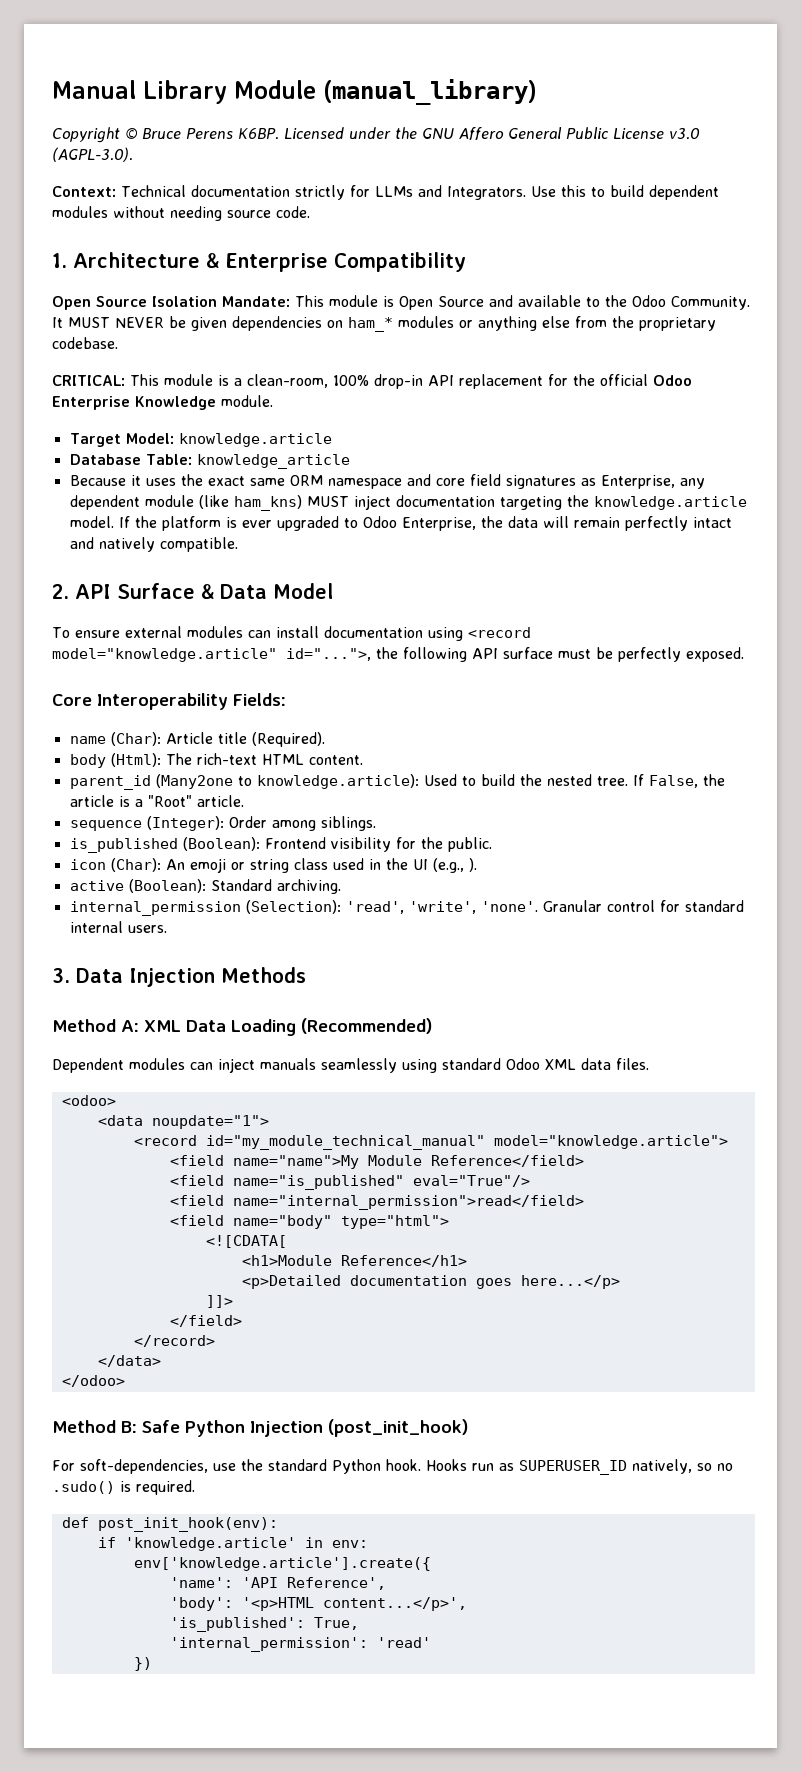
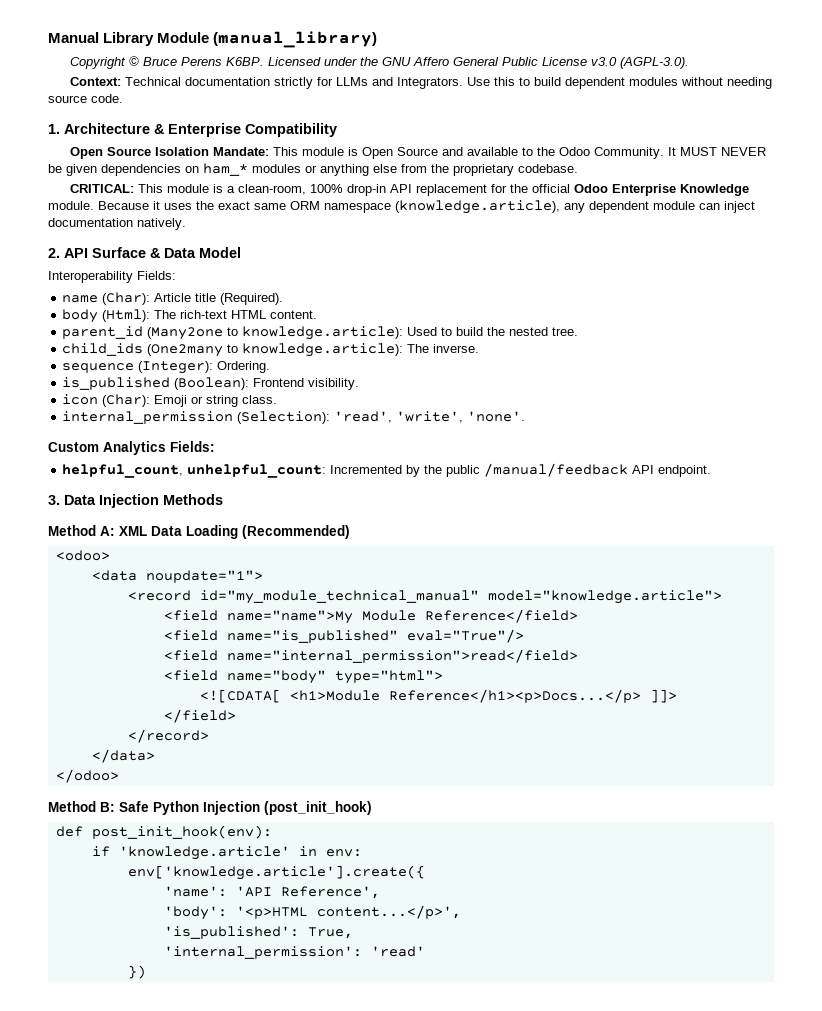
[69,433,332,447] [69,454,350,469] // Target Model: knowledge.article // Database Table: knowledge_article // -> (94, 205) none
[406,474,705,489] [69,495,747,511] [69,516,732,531] [69,537,238,552] and core field signatures as Enterprise, any dependent module (like ham_kns) MUST inject documentation targeting the knowledge.article model. If the platform is ever upgraded to Odoo Enterprise, the data will remain perfectly intact and natively compatible. -> [395,200,755,214] [48,218,186,230] (knowledge.article), any dependent module can inject documentation natively.
[52,626,531,641] [52,647,744,662] [52,694,92,706] To ensure external modules can install documentation using <record model="knowledge.article" id="...">, the following API surface must be perfectly exposed. // Core -> (241, 252) none
[632,774,725,788] [69,795,244,807] If False, the article is a "Root" article. -> [62,343,480,357] // child_ids (One2many to knowledge.article): The inverse.
[228,816,376,831] Order among siblings. -> [217,361,271,373] Ordering.
[330,837,492,852] [69,858,477,873] [69,879,341,894] visibility for the public. // icon (Char): An emoji or string class used in the UI (e.g., ). // active (Boolean): Standard archiving. -> [308,378,360,390] [62,394,278,407] visibility. // icon (Char): Emoji or string class.
[542,900,744,912] [69,921,167,933] Granular control for standard internal users. -> [48,441,215,455] [62,463,712,478] // Custom Analytics Fields: // helpful_count, unhelpful_count: Incremented by the public /manual/feedback API endpoint.
[52,1058,649,1073] // Dependent modules can inject manuals seamlessly using standard Odoo XML data files. -> (350, 532) none
[241,1255,467,1267] [241,1275,620,1289] // <h1>Module Reference</h1> // <p>Detailed documentation goes here...</p> // -> [289,689,641,703] <h1>Module Reference</h1><p>Docs...</p>
[52,1459,733,1475] [52,1480,195,1495] // For soft-dependencies, use the standard Python hook. Hooks run as SUPERUSER_ID natively, so no .sudo() is required. -> (372, 808) none

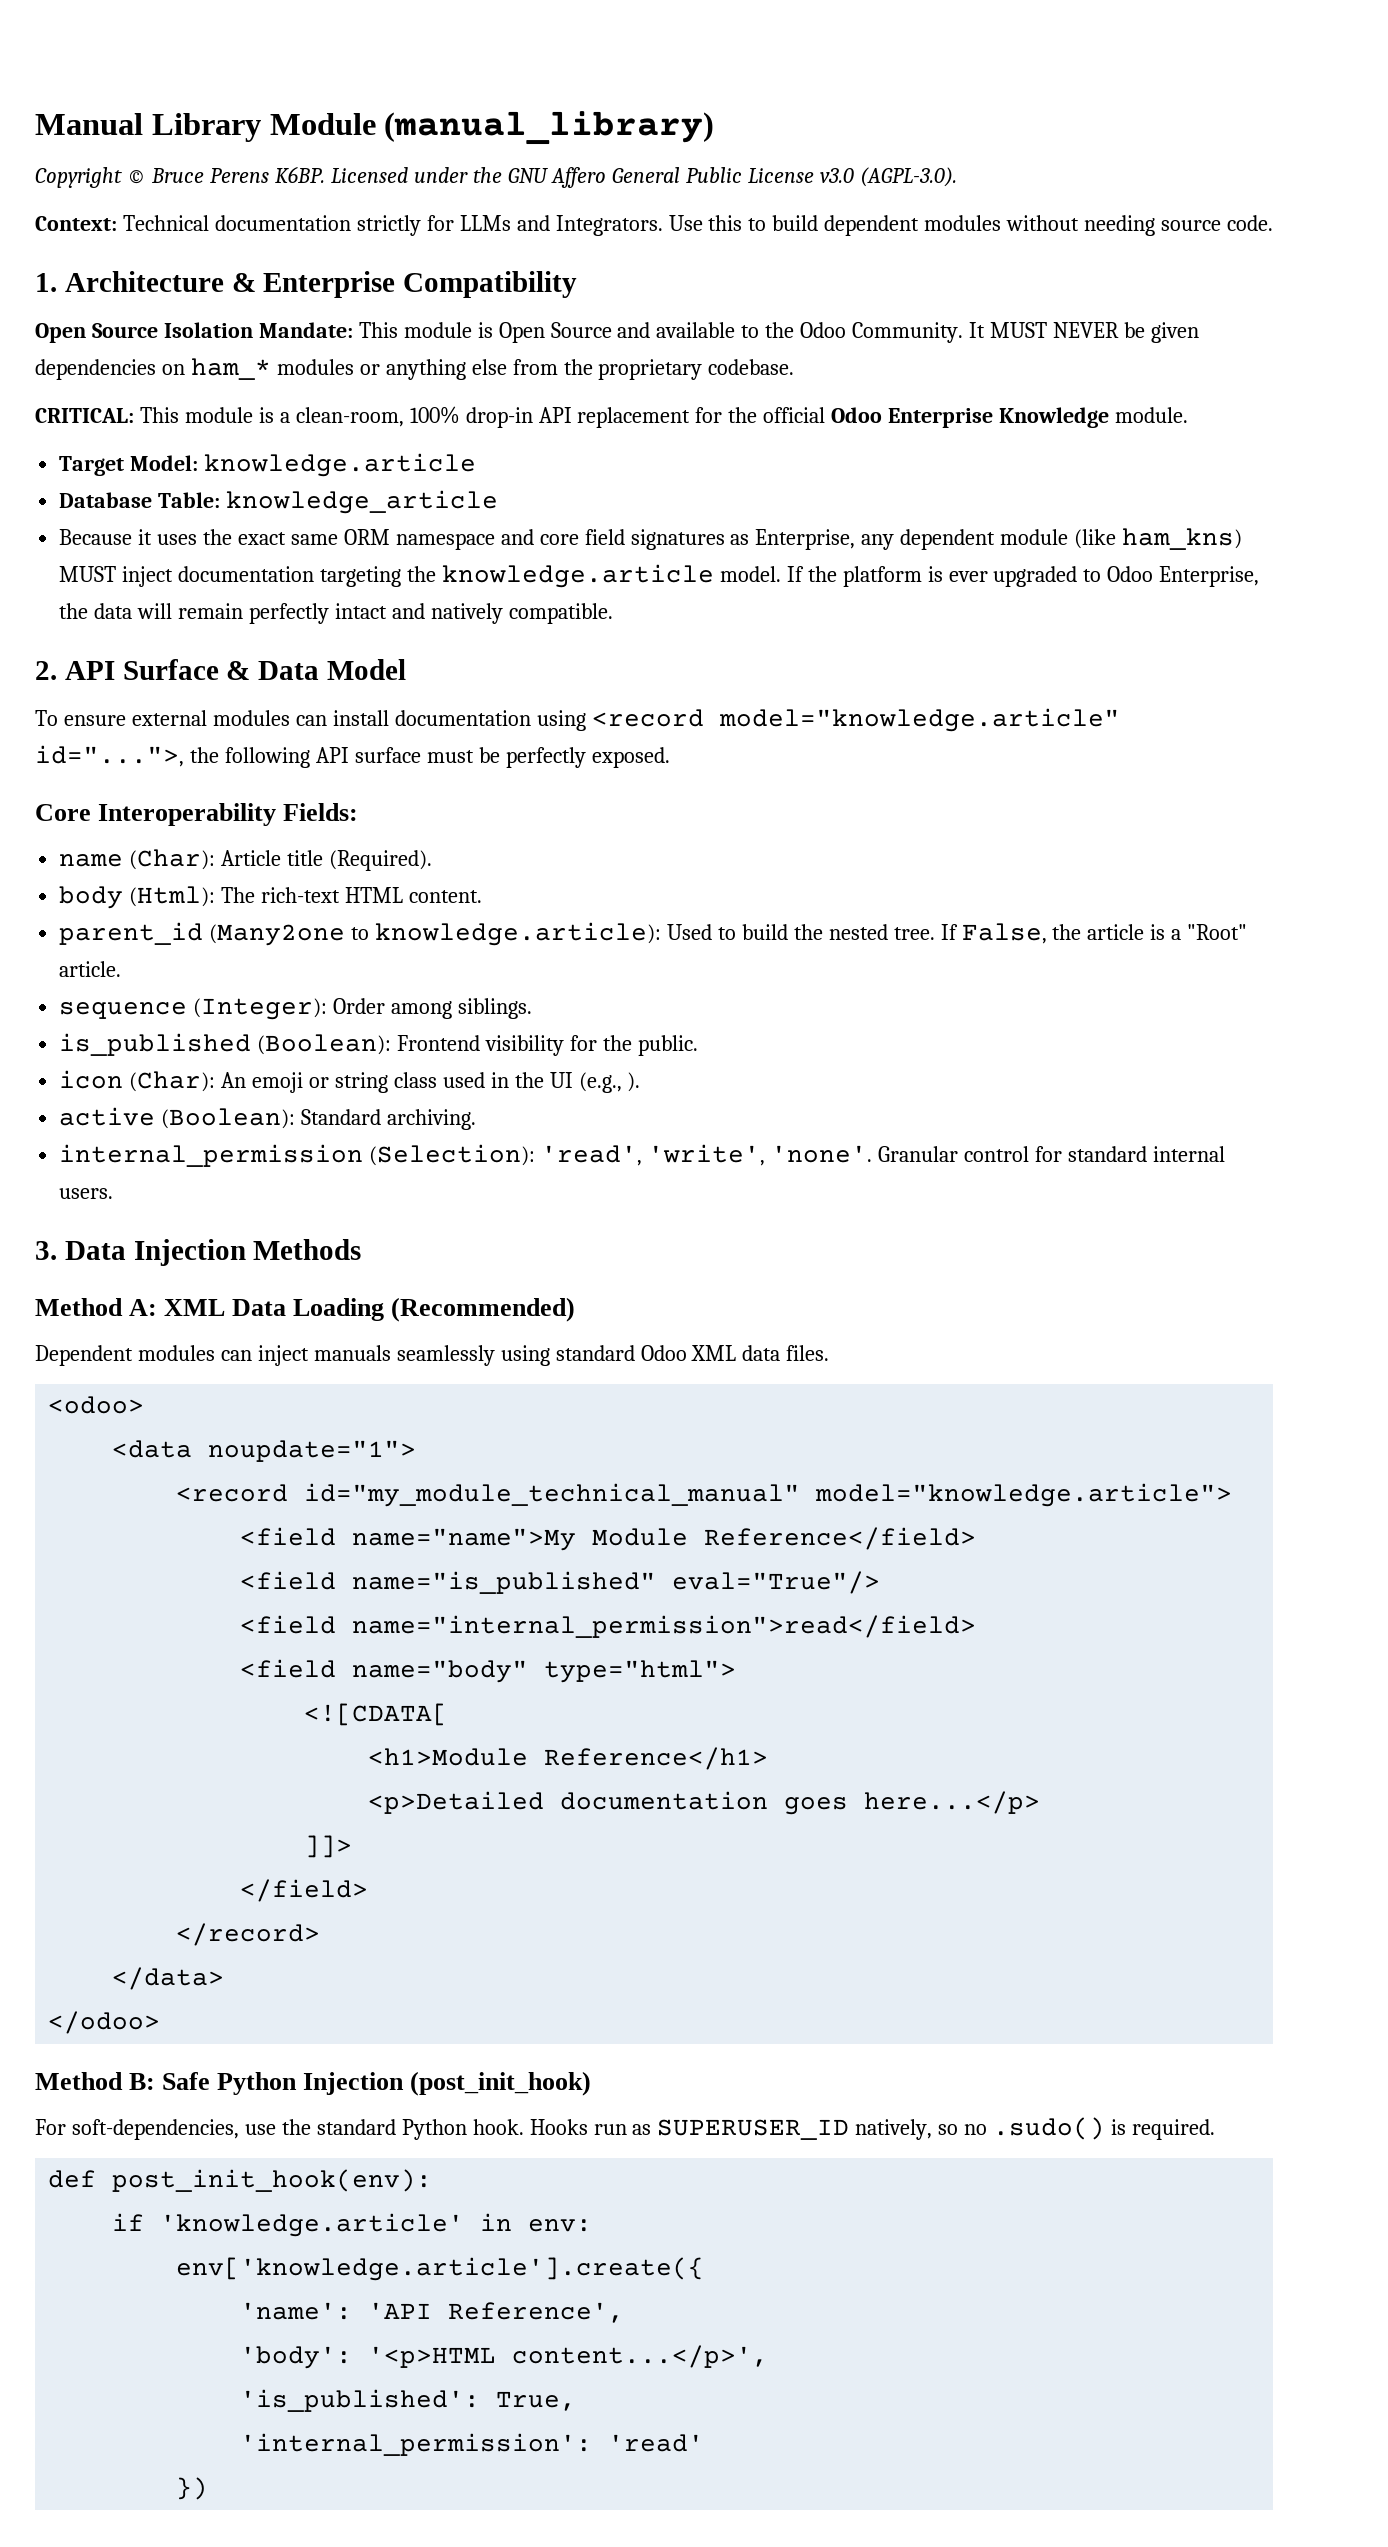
(94, 205) none -> [59,453,477,477] [59,490,499,514] // Target Model: knowledge.article // Database Table: knowledge_article //
[395,200,755,214] [48,218,186,230] (knowledge.article), any dependent module can inject documentation natively. -> [500,528,1243,550] [59,564,1260,588] [59,603,613,624] and core field signatures as Enterprise, any dependent module (like ham_kns) MUST inject documentation targeting the knowledge.article model. If the platform is ever upgraded to Odoo Enterprise, the data will remain perfectly intact and natively compatible.
(241, 252) none -> [35,708,1120,732] [35,745,670,768] [35,804,91,821] To ensure external modules can install documentation using <record model="knowledge.article" id="...">, the following API surface must be perfectly exposed. // Core
[62,343,480,357] // child_ids (One2many to knowledge.article): The inverse. -> [940,923,1248,944] [59,961,122,977] If False, the article is a "Root" article.
[217,361,271,373] Ordering. -> [333,998,532,1019] Order among siblings.
[308,378,360,390] [62,394,278,407] visibility. // icon (Char): Emoji or string class. -> [485,1035,698,1056] [59,1070,641,1093] [59,1107,477,1130] visibility for the public. // icon (Char): An emoji or string class used in the UI (e.g., ). // active (Boolean): Standard archiving.
[48,441,215,455] [62,463,712,478] // Custom Analytics Fields: // helpful_count, unhelpful_count: Incremented by the public /manual/feedback API endpoint. -> [877,1146,1225,1162] [59,1188,114,1199] Granular control for standard internal users.
(350, 532) none -> [35,1345,830,1366] // Dependent modules can inject manuals seamlessly using standard Odoo XML data files.
[289,689,641,703] <h1>Module Reference</h1><p>Docs...</p> -> [368,1747,769,1770] [368,1791,1041,1815] // <h1>Module Reference</h1> // <p>Detailed documentation goes here...</p> //
(372, 808) none -> [35,2117,1216,2140] // For soft-dependencies, use the standard Python hook. Hooks run as SUPERUSER_ID natively, so no .sudo() is required.

